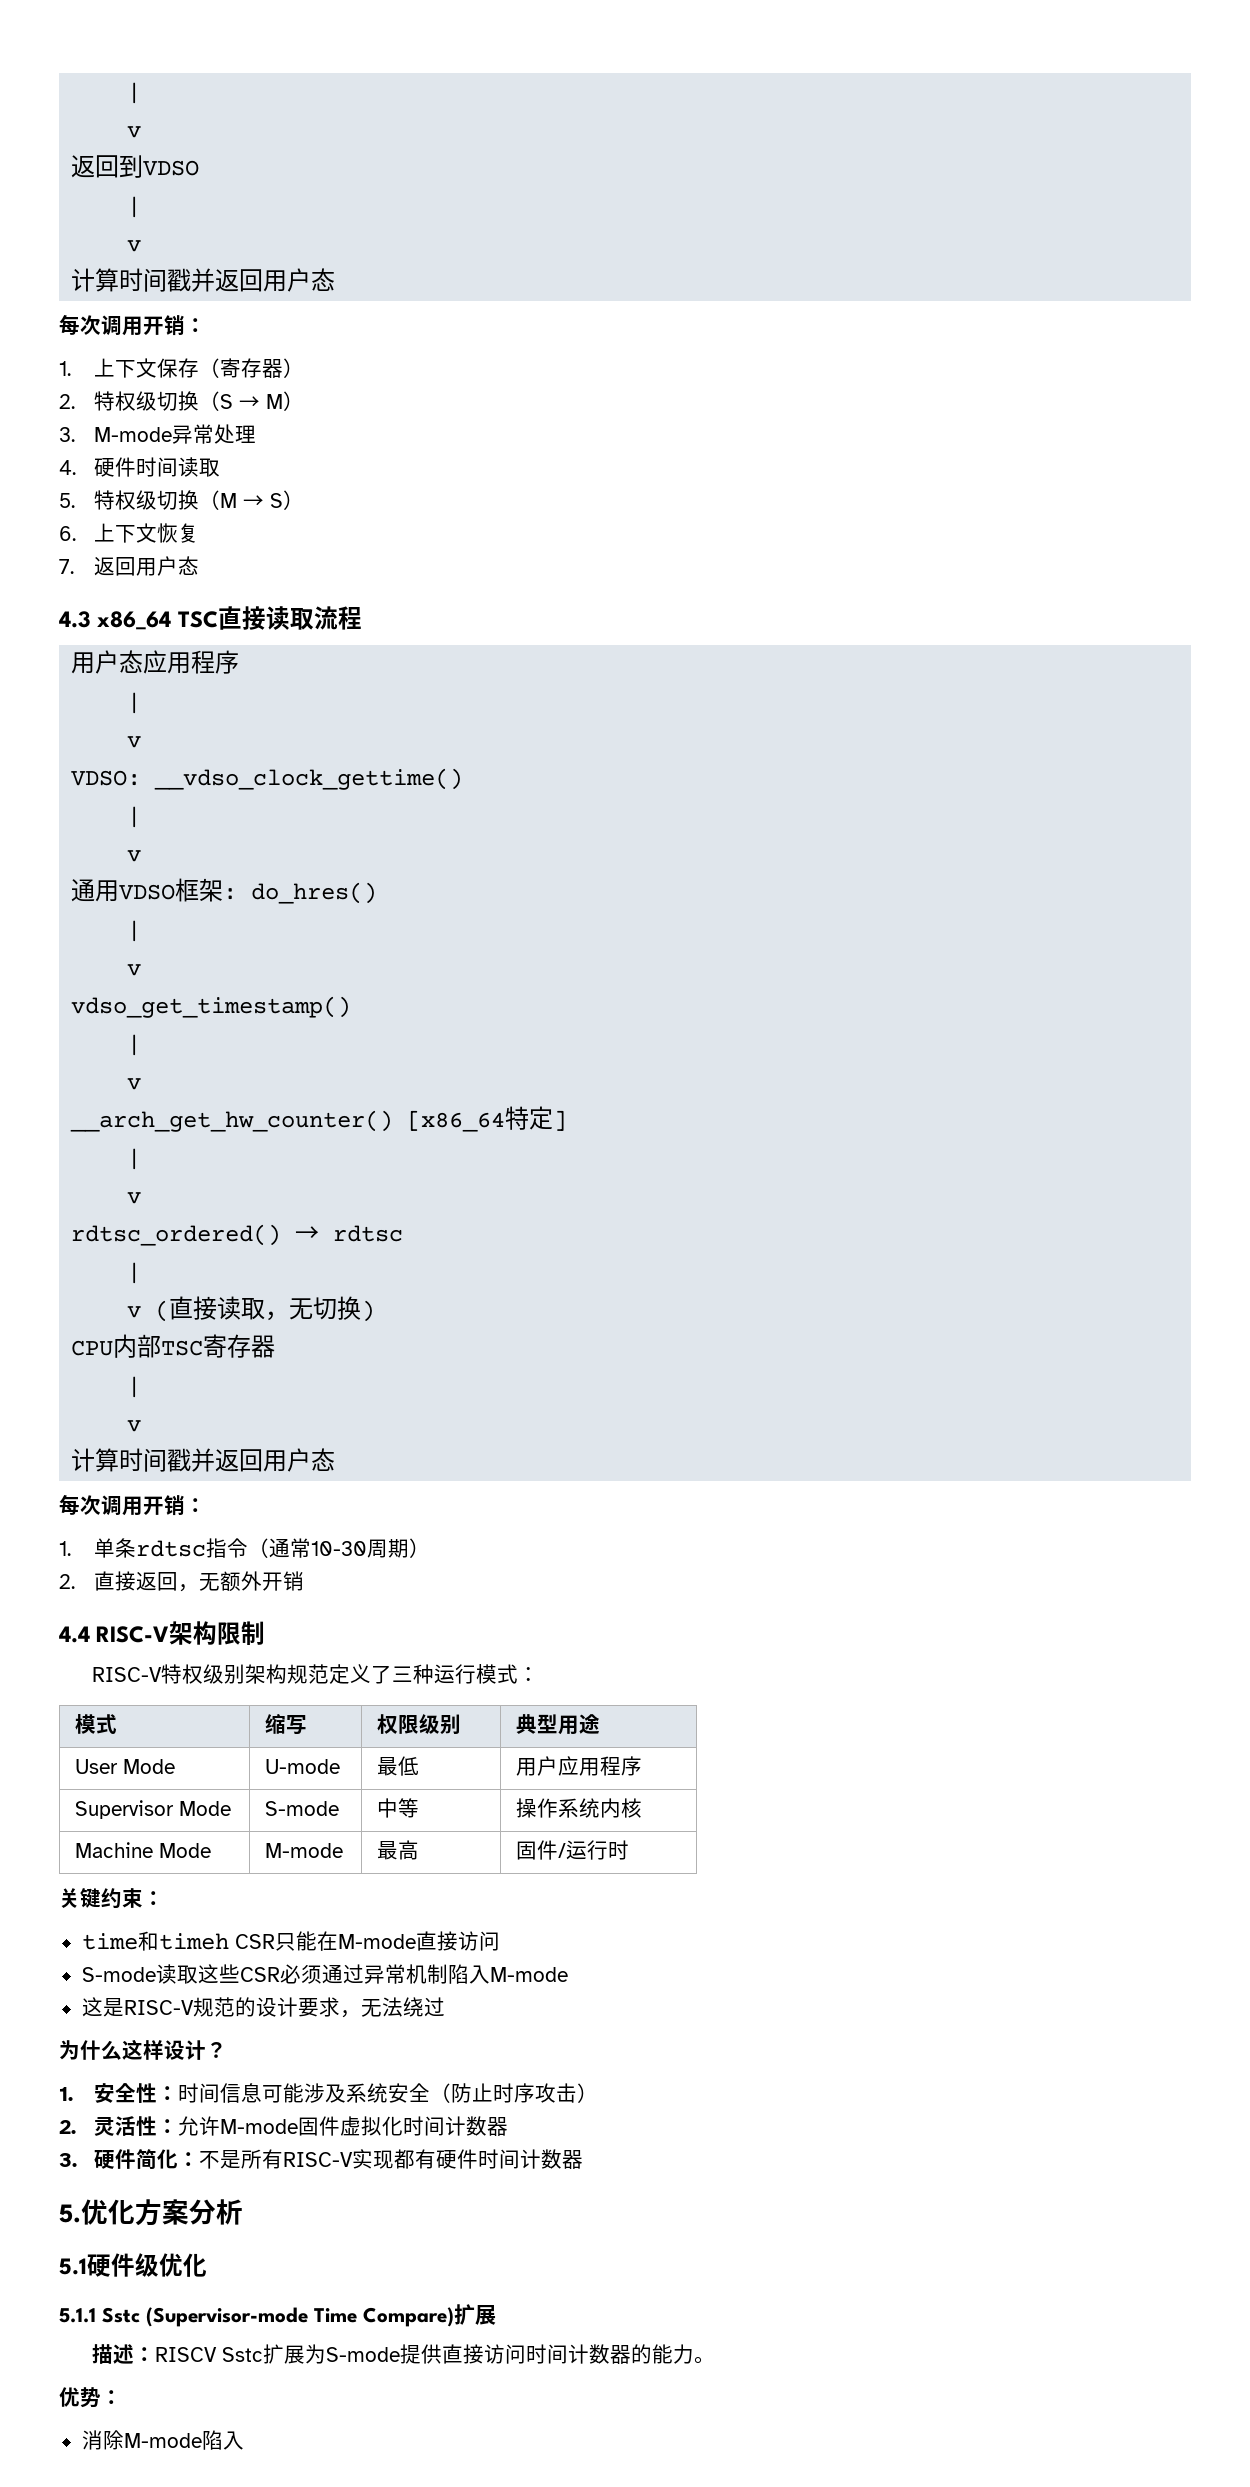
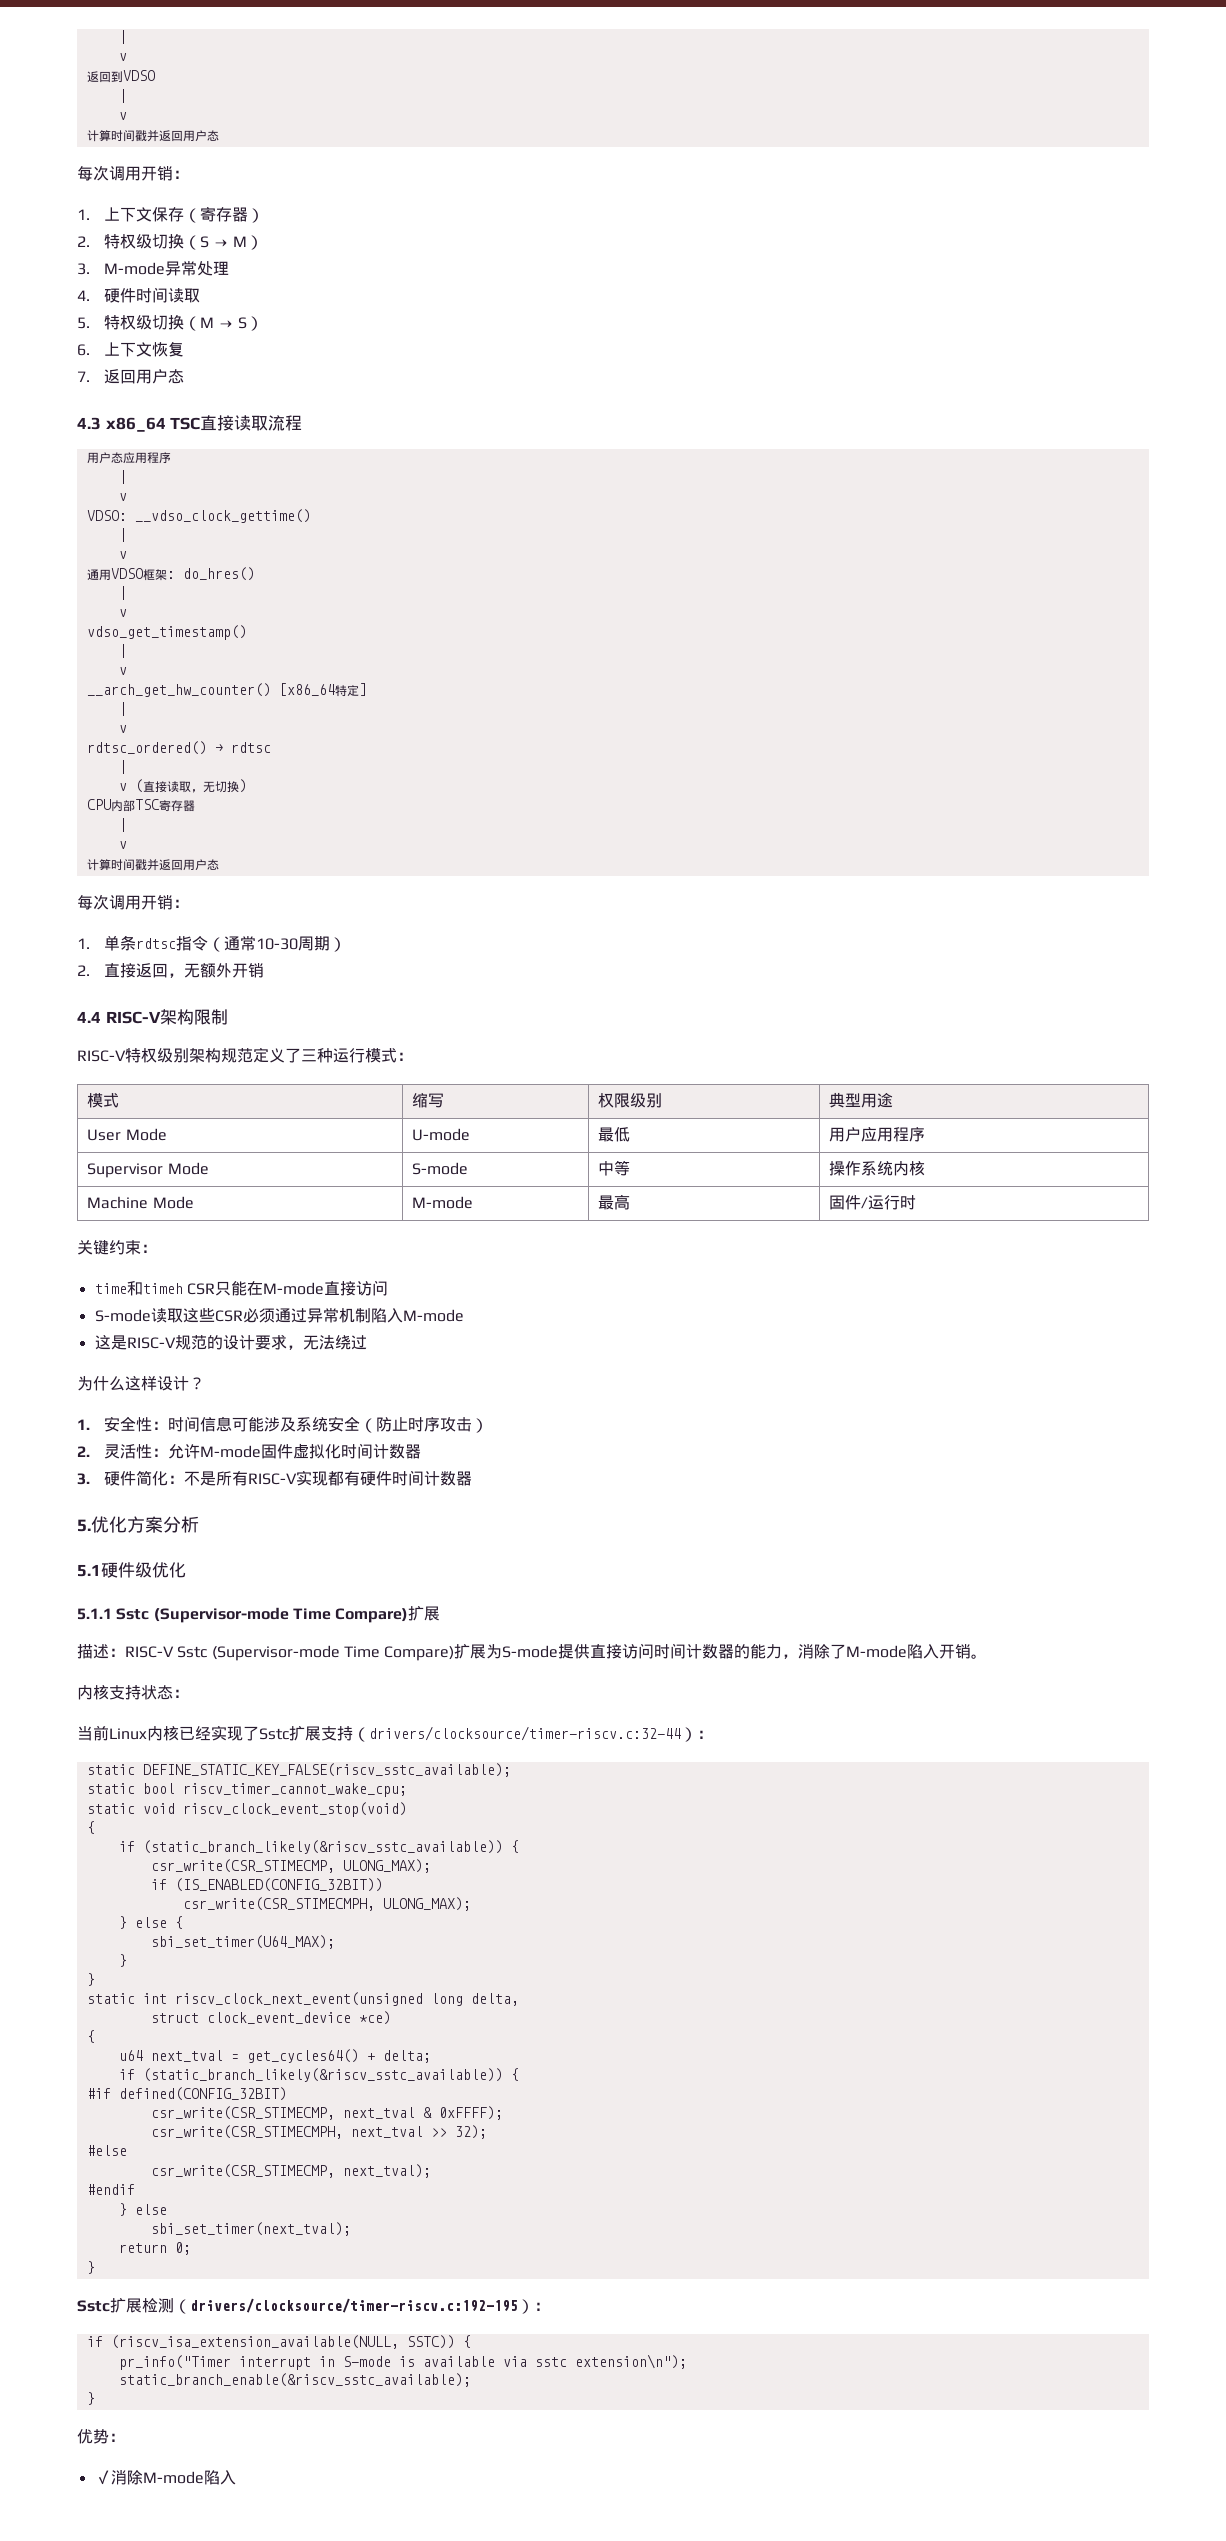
[154,2347,263,2362] RISCV Sstc -> [125,1645,455,1661] RISC-V Sstc (Supervisor-mode Time Compare)
[693,2356,715,2364] 。 -> [782,1644,988,1659] [77,1685,189,1700] [77,1725,713,1742] [86,1763,511,1777] [86,1783,407,1797] [86,1802,407,1817] [86,1821,95,1834] [118,1840,519,1854] [150,1859,431,1873] [150,1878,383,1892] [182,1897,471,1911] [118,1916,183,1929] [150,1935,335,1949] [118,1954,127,1967] [86,1973,95,1986] [86,1992,519,2006] [150,2011,391,2025] [86,2030,95,2043] [118,2049,431,2063] [118,2068,519,2082] [86,2087,287,2101] [150,2106,503,2120] [150,2125,487,2139] [86,2145,127,2156] [150,2164,431,2178] [86,2184,135,2195] [118,2203,167,2216] [150,2222,351,2236] [118,2242,191,2255] [86,2261,95,2274] [77,2298,550,2314] [86,2335,471,2349] [118,2354,687,2370] [118,2373,471,2387] [86,2392,95,2405] ，消除了M-mode陷入开销。 // 内核支持状态： // 当前Linux内核已经实现了Sstc扩展支持（drivers/clocksource/timer-riscv.c:32-44）： // static DEFINE_STATIC_KEY_FALSE(riscv_sstc_available); // static bool riscv_timer_cannot_wake_cpu; // static void riscv_clock_event_stop(void) // { // if (static_branch_likely(&riscv_sstc_available)) { // csr_write(CSR_STIMECMP, ULONG_MAX); // if (IS_ENABLED(CONFIG_32BIT)) // csr_write(CSR_STIMECMPH, ULONG_MAX); // } else { // sbi_set_timer(U64_MAX); // } // } // static int riscv_clock_next_event(unsigned long delta, // struct clock_event_device *ce) // { // u64 next_tval = get_cycles64() + delta; // if (static_branch_likely(&riscv_sstc_available)) { // #if defined(CONFIG_32BIT) // csr_write(CSR_STIMECMP, next_tval & 0xFFFF); // csr_write(CSR_STIMECMPH, next_tval >> 32); // #else // csr_write(CSR_STIMECMP, next_tval); // #endif // } else // sbi_set_timer(next_tval); // return 0; // } // Sstc扩展检测（drivers/clocksource/timer-riscv.c:192-195）： // if (riscv_isa_extension_available(NULL, SSTC)) { // pr_info("Timer interrupt in S-mode is available via sstc extension\n"); // static_branch_enable(&riscv_sstc_available); // }
(122, 2397) none -> [94,2470,111,2485] ✓

